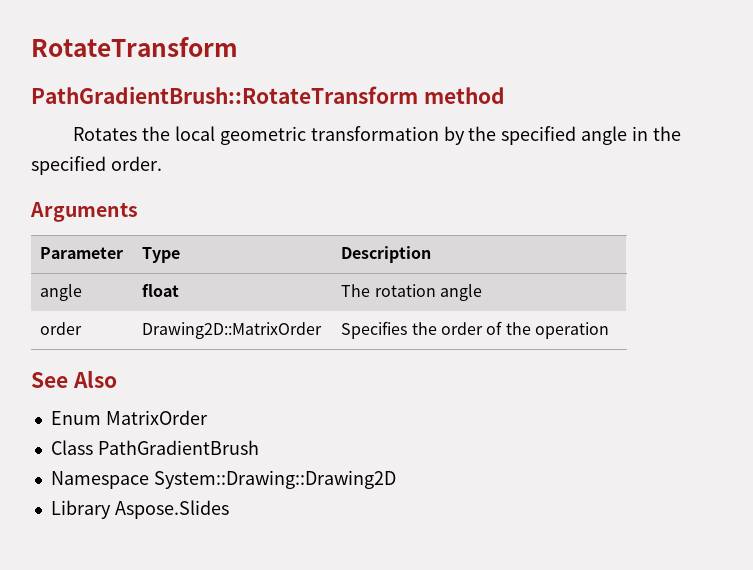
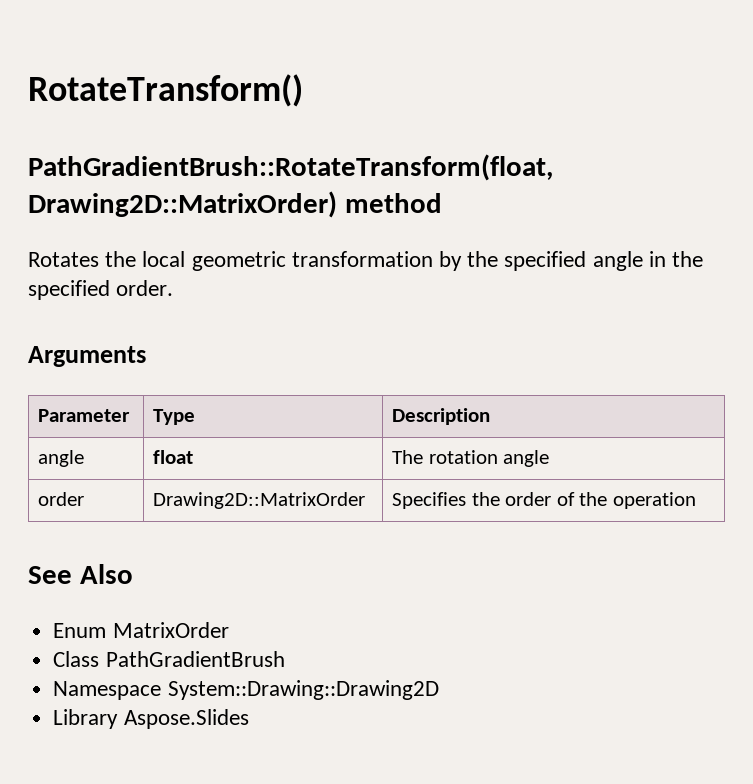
[31,37,238,57] [31,86,418,104] RotateTransform // PathGradientBrush::RotateTransform -> [28,74,303,107] [28,154,553,181] [28,191,337,218] RotateTransform() // PathGradientBrush::RotateTransform(float, Drawing2D::MatrixOrder)

